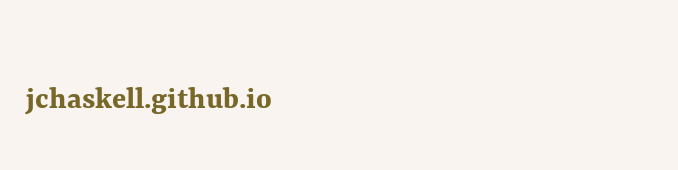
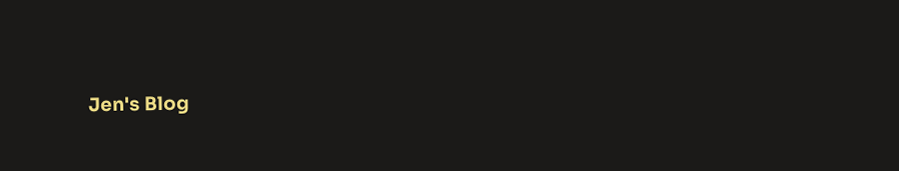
[25,87,272,115] jchaskell.github.io -> [88,95,190,116] Jen's Blog

